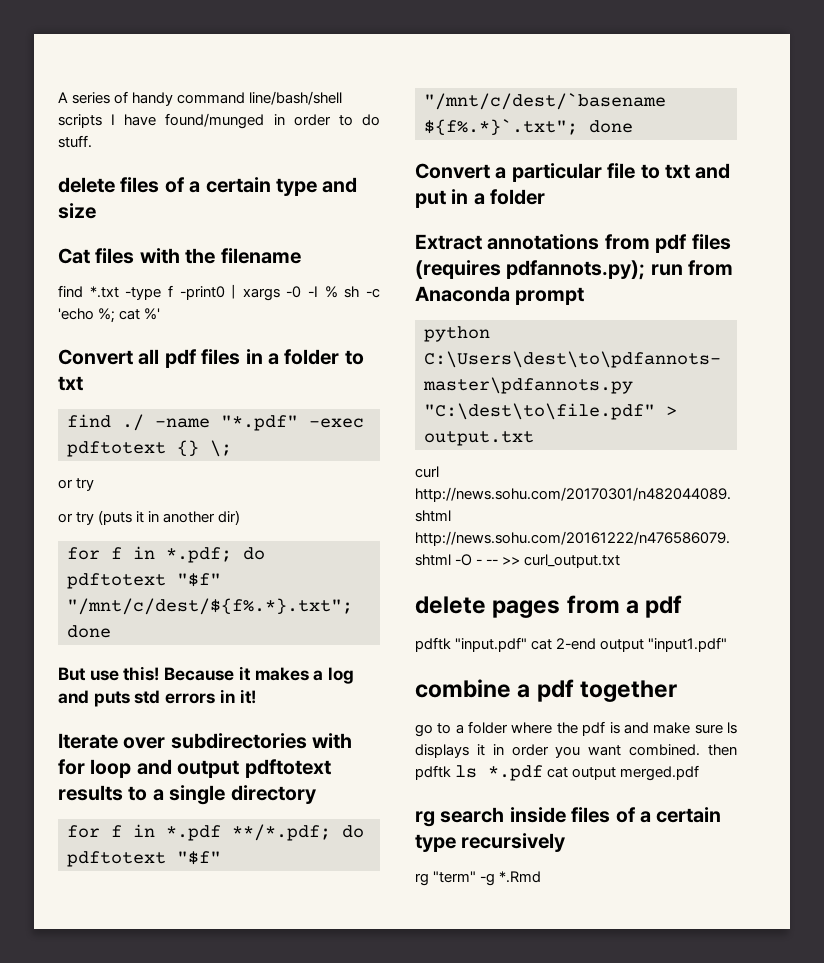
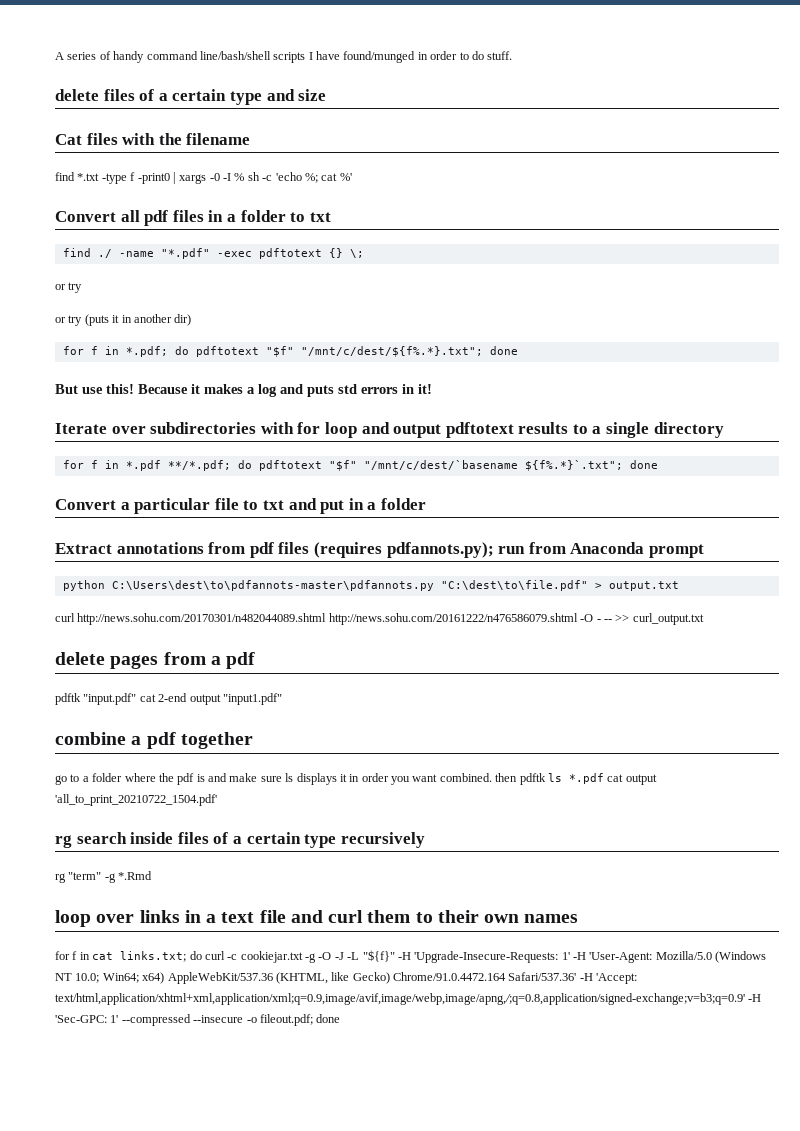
[620,765,700,781] merged.pdf -> [55,794,217,806] 'all_to_print_20210722_1504.pdf'
(542, 877) none -> [55,910,579,927] [55,950,767,963] [55,972,638,984] [55,993,762,1005] [55,1014,341,1026] // loop over links in a text file and curl them to their own names // for f in cat links.txt; do curl -c cookiejar.txt -g -O -J -L "${f}" -H 'Upgrade-Insecure-Requests: 1' -H 'User-Agent: Mozilla/5.0 (Windows NT 10.0; Win64; x64) AppleWebKit/537.36 (KHTML, like Gecko) Chrome/91.0.4472.164 Safari/537.36' -H 'Accept: text/html,application/xhtml+xml,application/xml;q=0.9,image/avif,image/webp,image/apng,/;q=0.8,application/signed-exchange;v=b3;q=0.9' -H 'Sec-GPC: 1' --compressed --insecure -o fileout.pdf; done

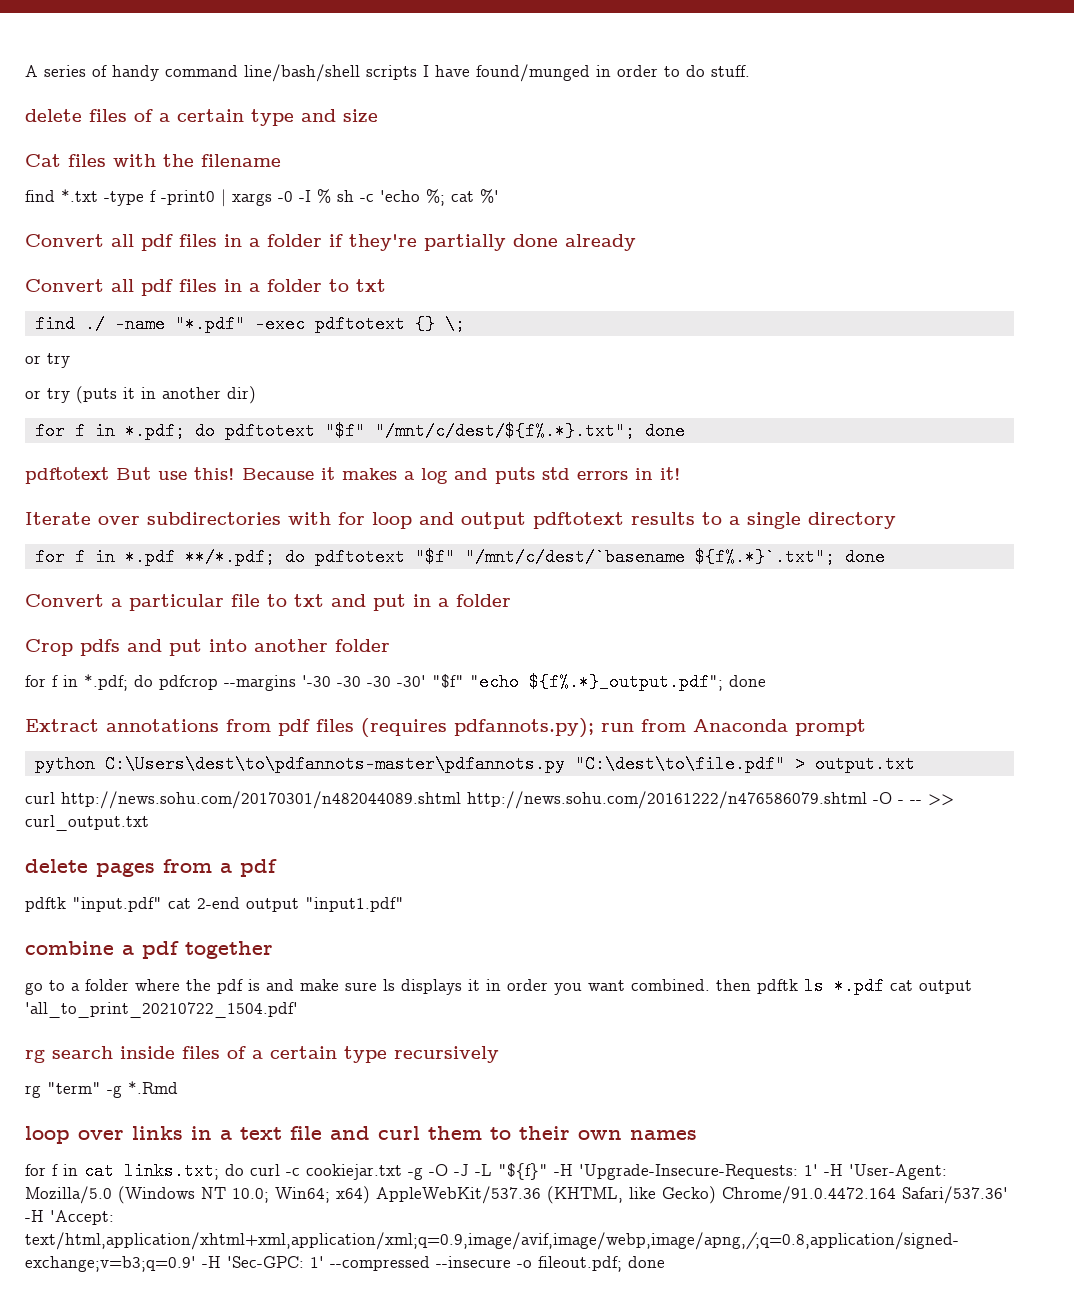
(352, 177) none -> [25,234,636,251] // Convert all pdf files in a folder if they're partially done already
(518, 350) none -> [25,467,109,484] pdftotext
(426, 504) none -> [25,639,390,656] [25,673,766,691] // Crop pdfs and put into another folder // for f in *.pdf; do pdfcrop --margins '-30 -30 -30 -30' "$f" "echo ${f%.*}_output.pdf"; done

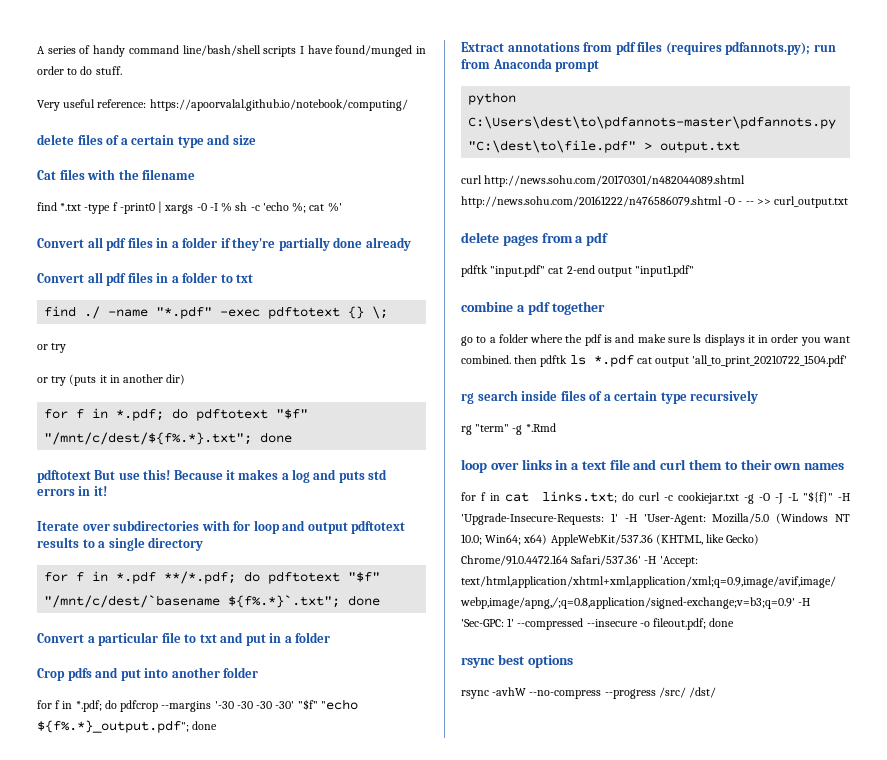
(750, 71) none -> [37,99,408,111] // Very useful reference: https://apoorvalal.github.io/notebook/computing/
(665, 1262) none -> [461,654,573,668] [461,687,717,699] // rsync best options // rsync -avhW --no-compress --progress /src/ /dst/

